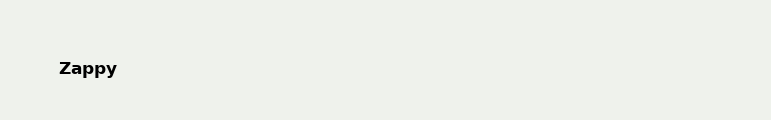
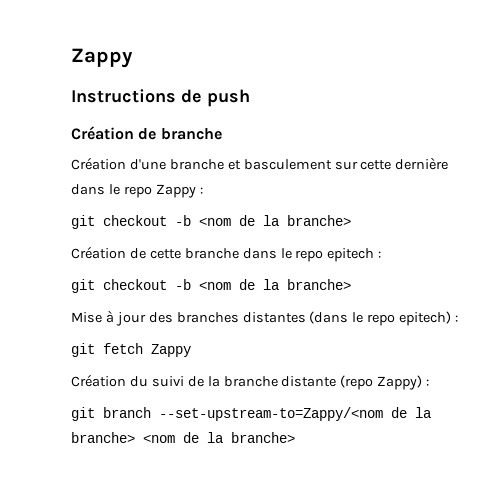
[59,62,117,78] Zappy -> [71,48,133,68] [71,89,250,107] [71,126,222,140] [71,157,449,170] [71,184,203,198] [71,215,351,229] [71,246,382,262] [71,279,351,293] [71,310,459,326] [71,343,191,357] [71,374,430,390] [71,407,431,421] [71,432,295,443] Zappy // Instructions de push // Création de branche // Création d'une branche et basculement sur cette dernière dans le repo Zappy : // git checkout -b <nom de la branche> // Création de cette branche dans le repo epitech : // git checkout -b <nom de la branche> // Mise à jour des branches distantes (dans le repo epitech) : // git fetch Zappy // Création du suivi de la branche distante (repo Zappy) : // git branch --set-upstream-to=Zappy/<nom de la branche> <nom de la branche>

